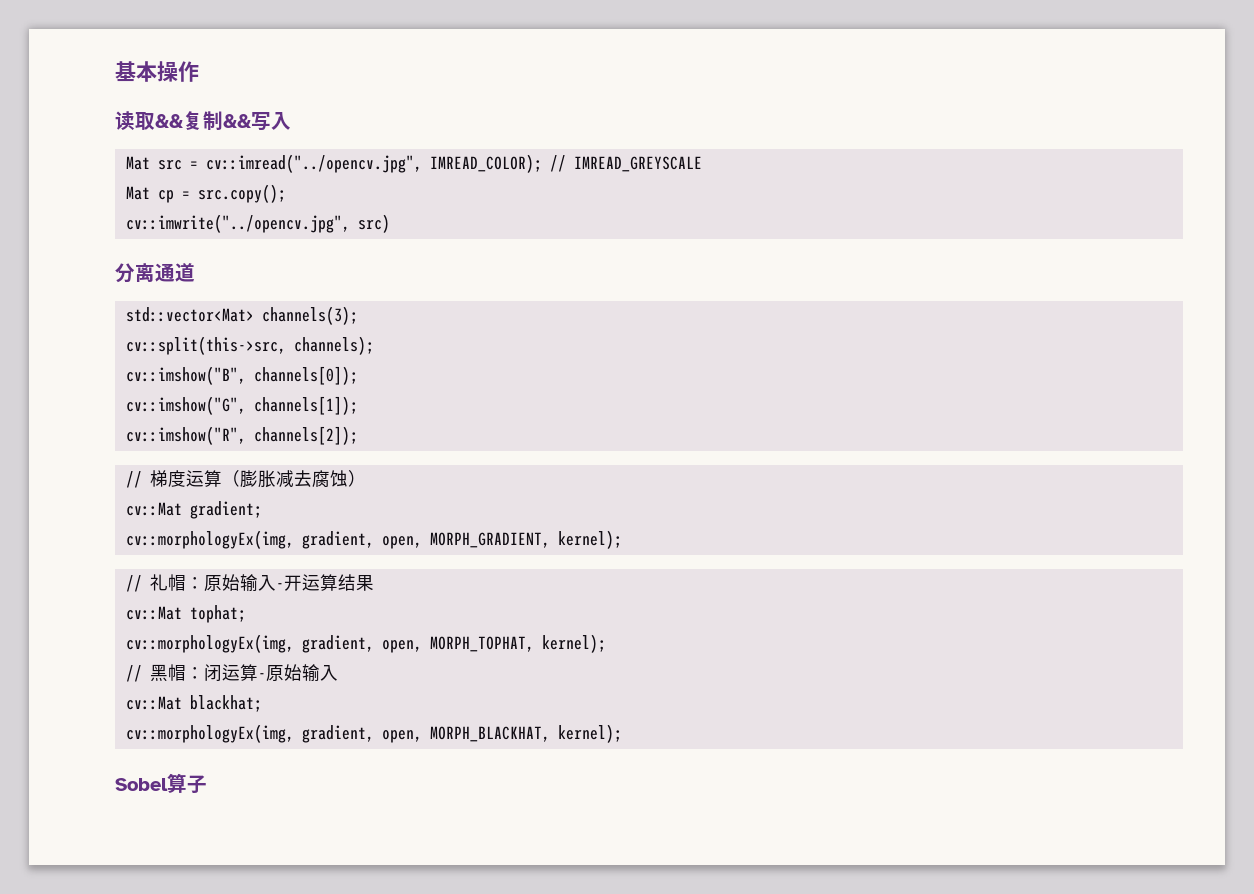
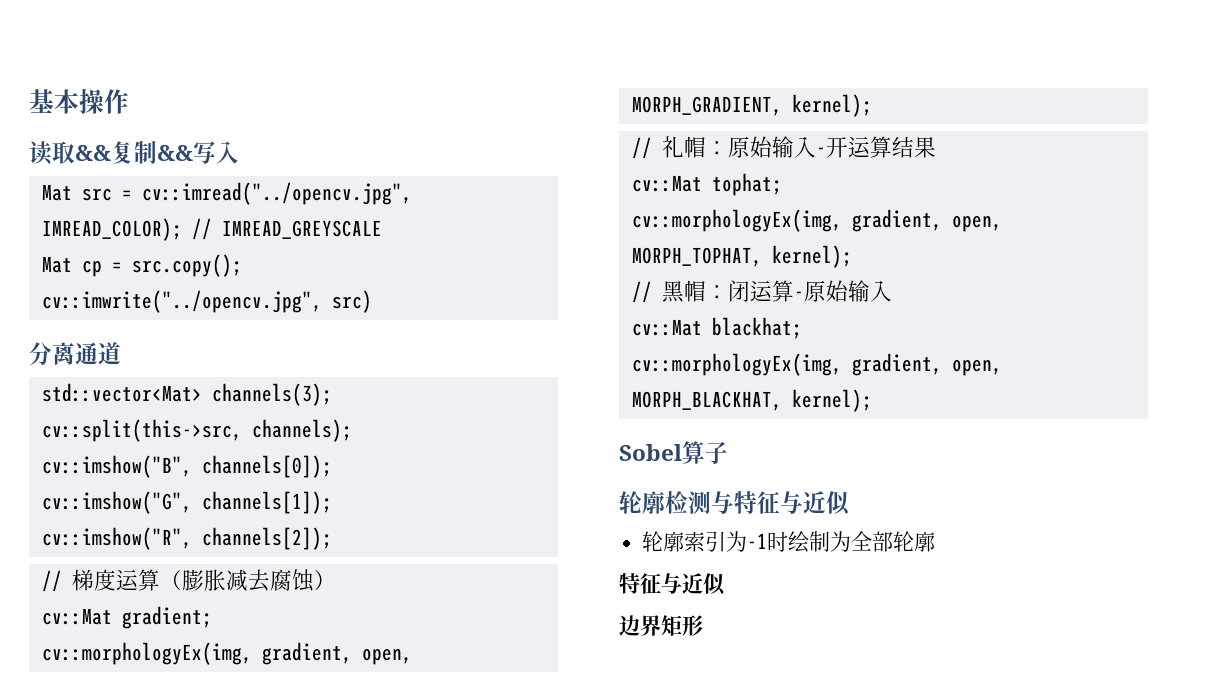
(207, 784) none -> [619,491,850,515] [642,531,936,553] [619,573,726,595] [619,615,703,636] // 轮廓检测与特征与近似 // 轮廓索引为-1时绘制为全部轮廓 // 特征与近似 // 边界矩形

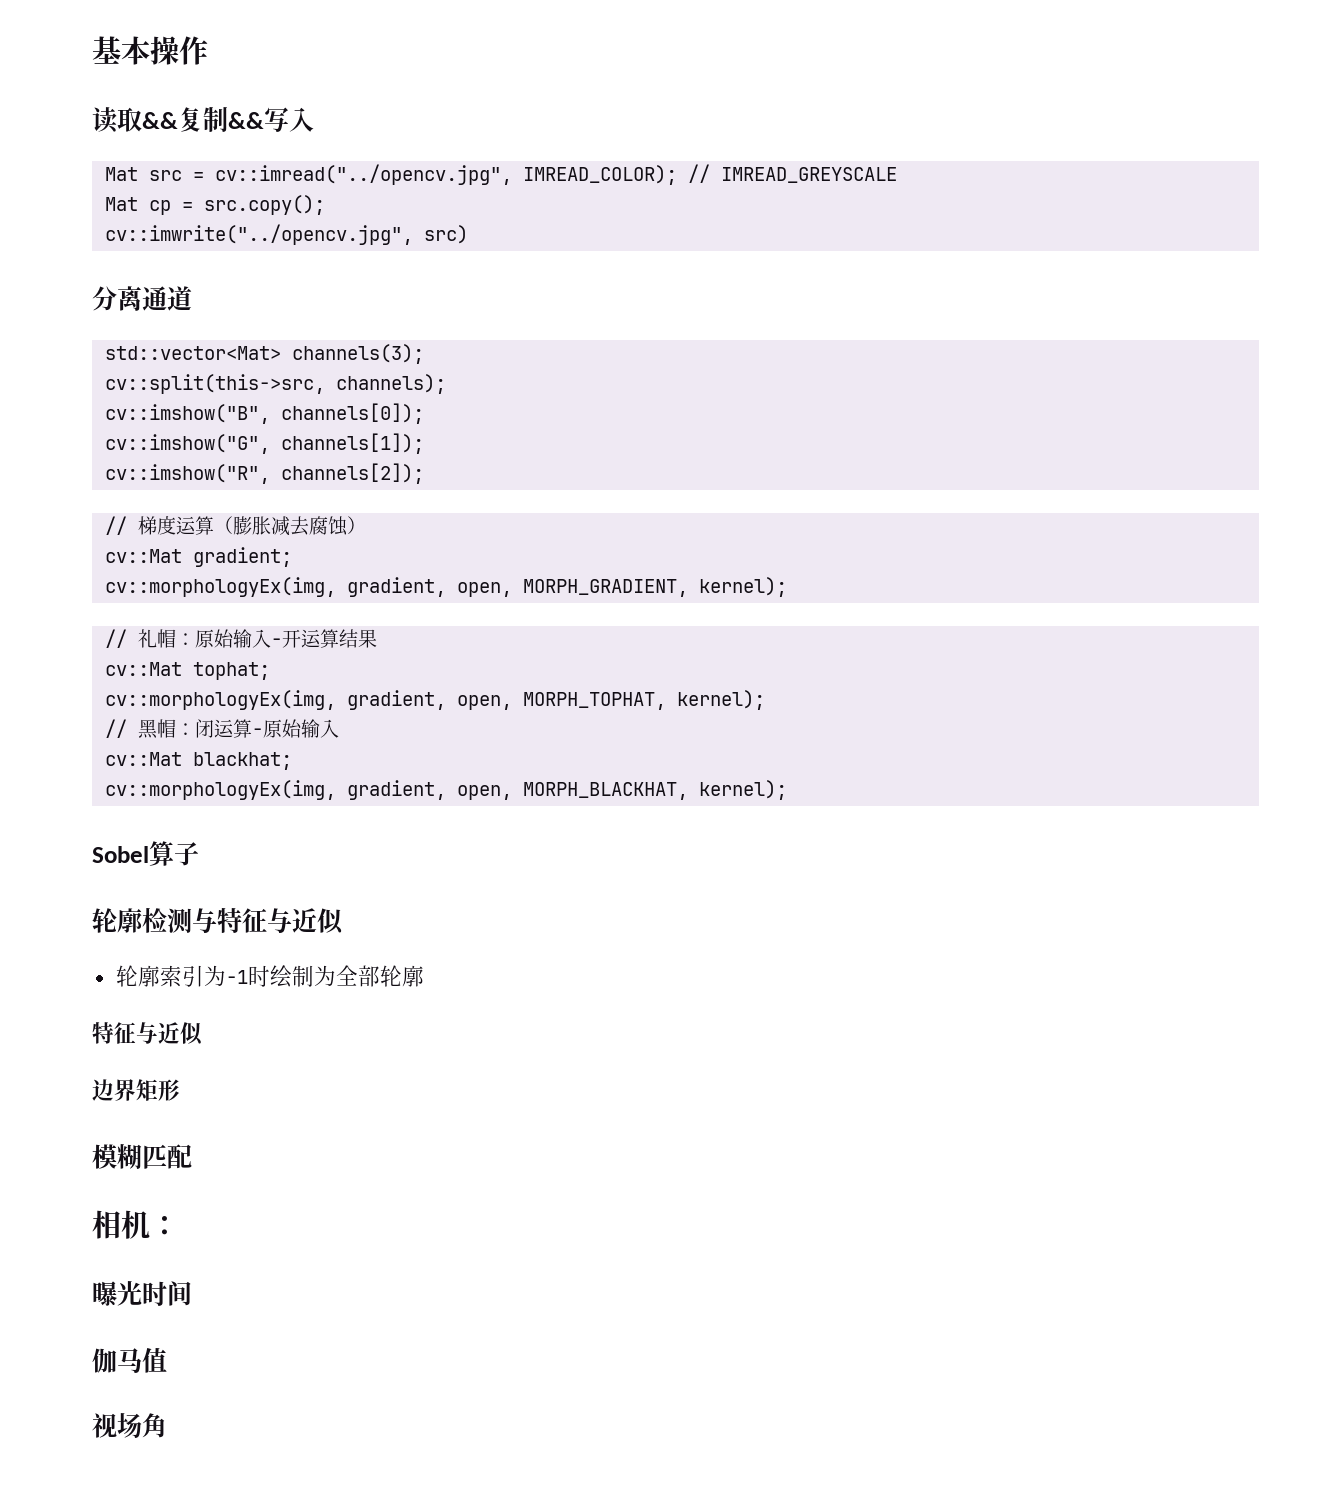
(703, 625) none -> [92,1144,192,1169] [92,1210,179,1239] [92,1281,192,1306] [92,1347,167,1374] [92,1413,167,1438] // 模糊匹配 // 相机： // 曝光时间 // 伽马值 // 视场角

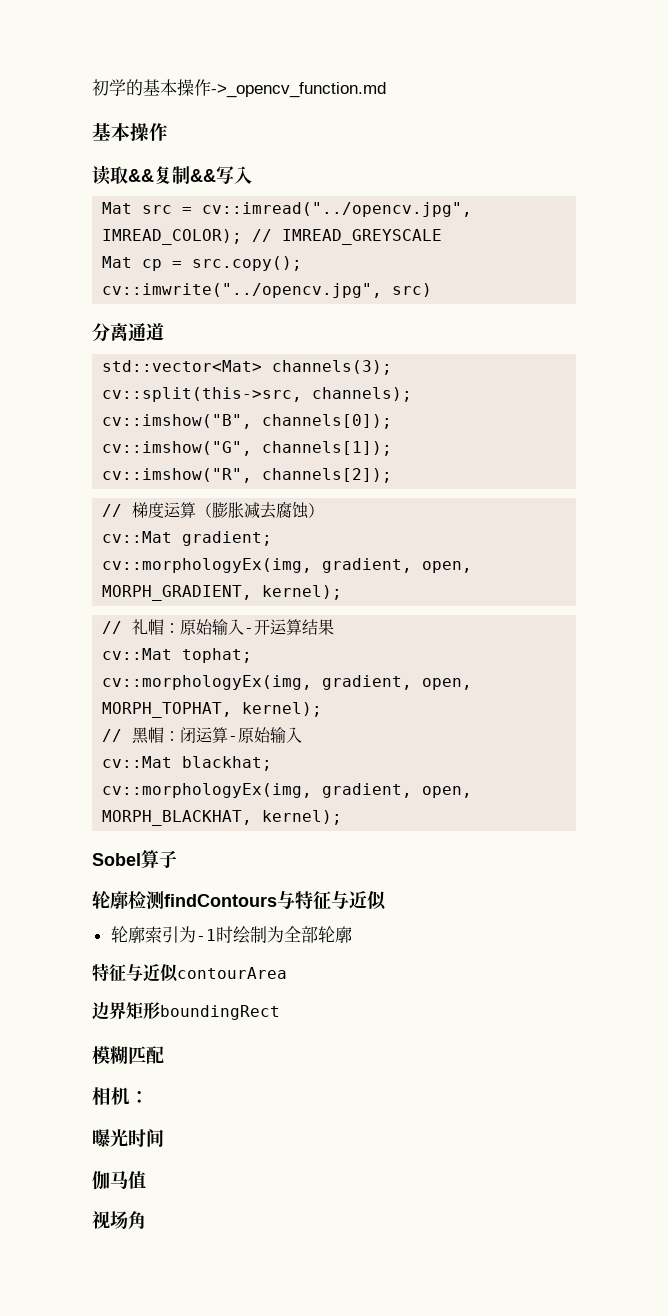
(92, 50) none -> [92,79,386,98] 初学的基本操作->_opencv_function.md //
(192, 920) none -> [164,894,277,907] findContours
(203, 1033) none -> [177,967,287,979] contourArea
(180, 1090) none -> [160,1005,280,1020] boundingRect

